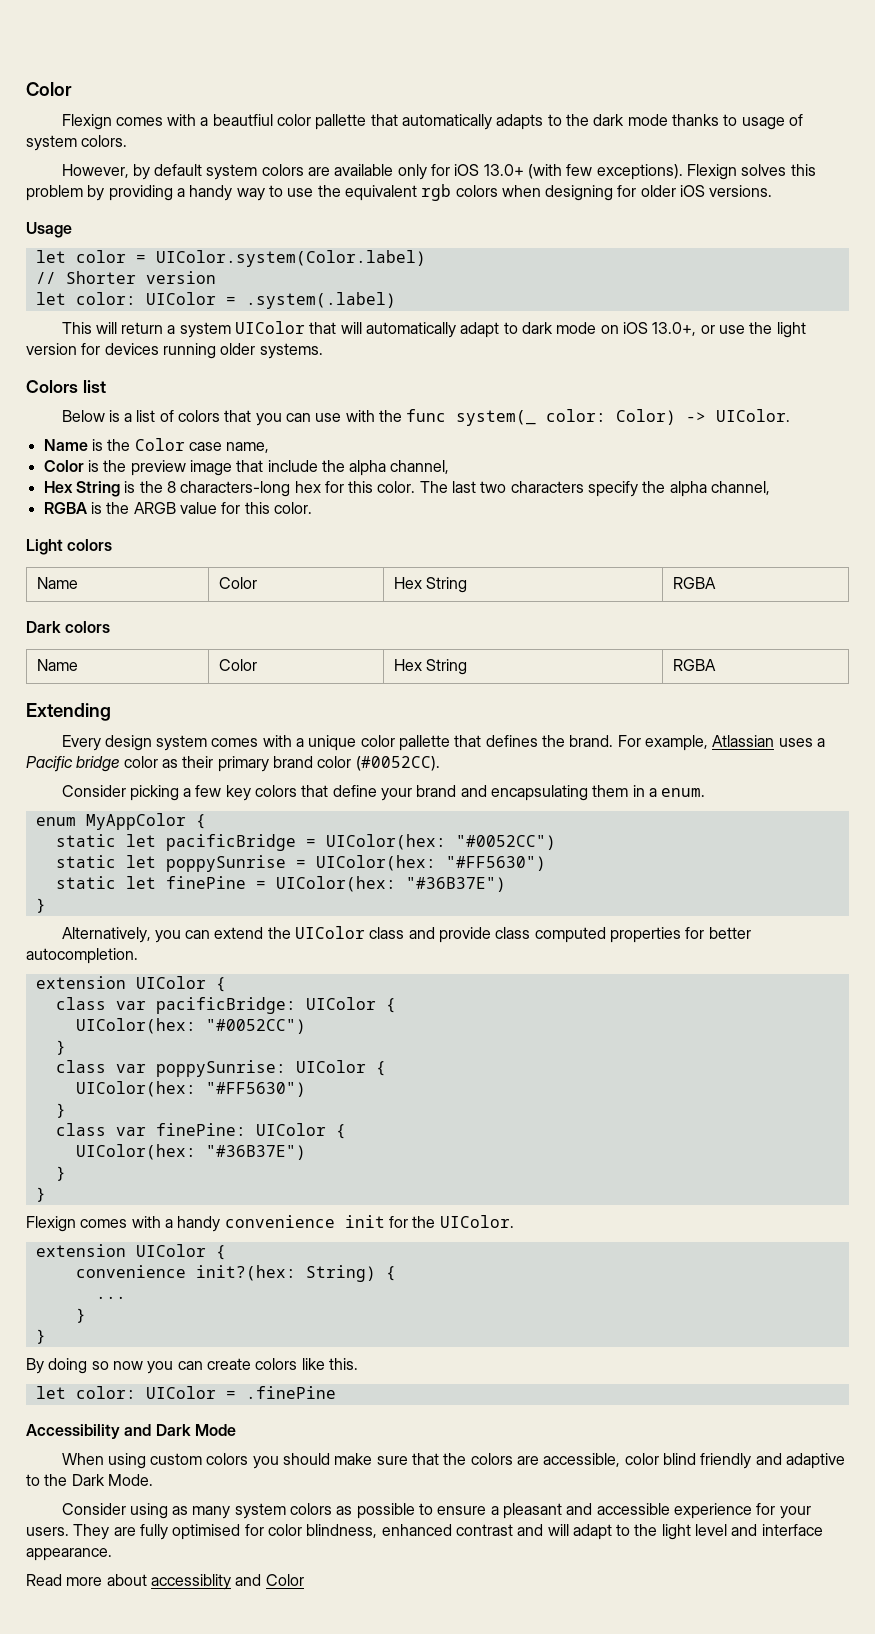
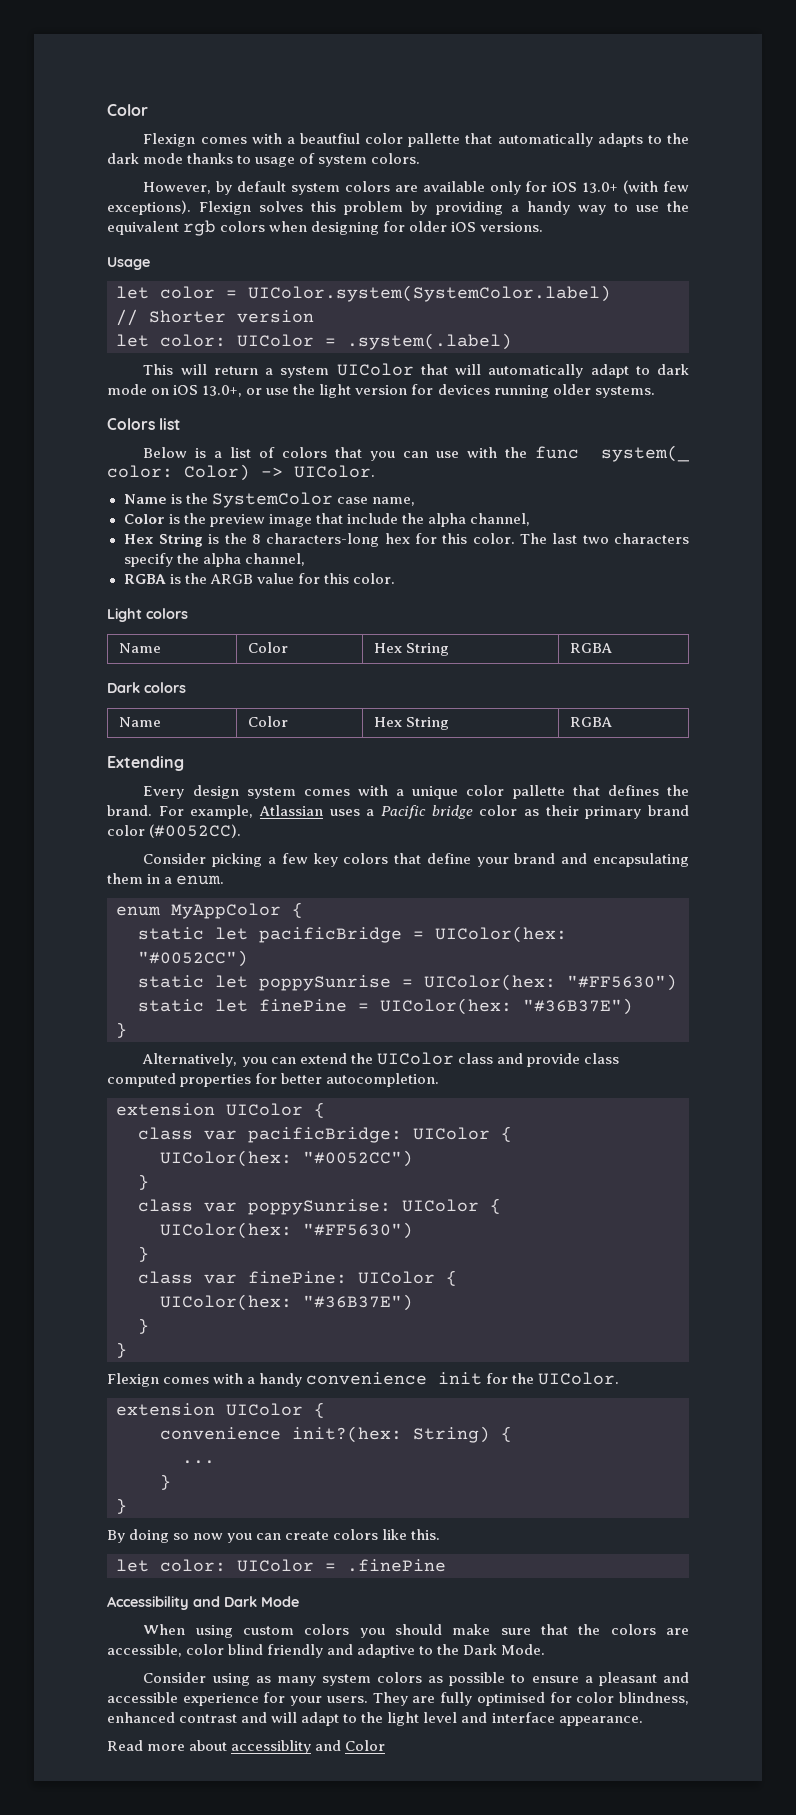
[155,250,426,267] UIColor.system(Color.label) -> [248,285,611,302] UIColor.system(SystemColor.label)
[134,438,185,451] Color -> [211,492,333,508] SystemColor

